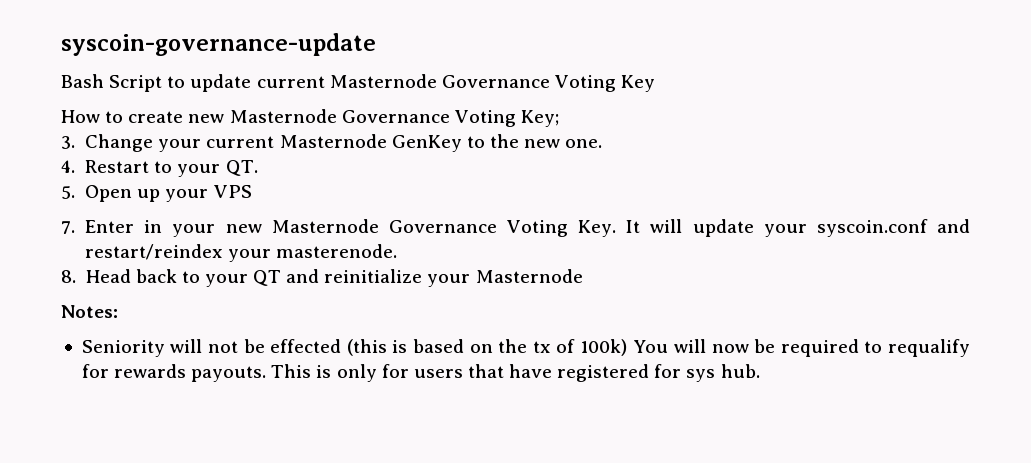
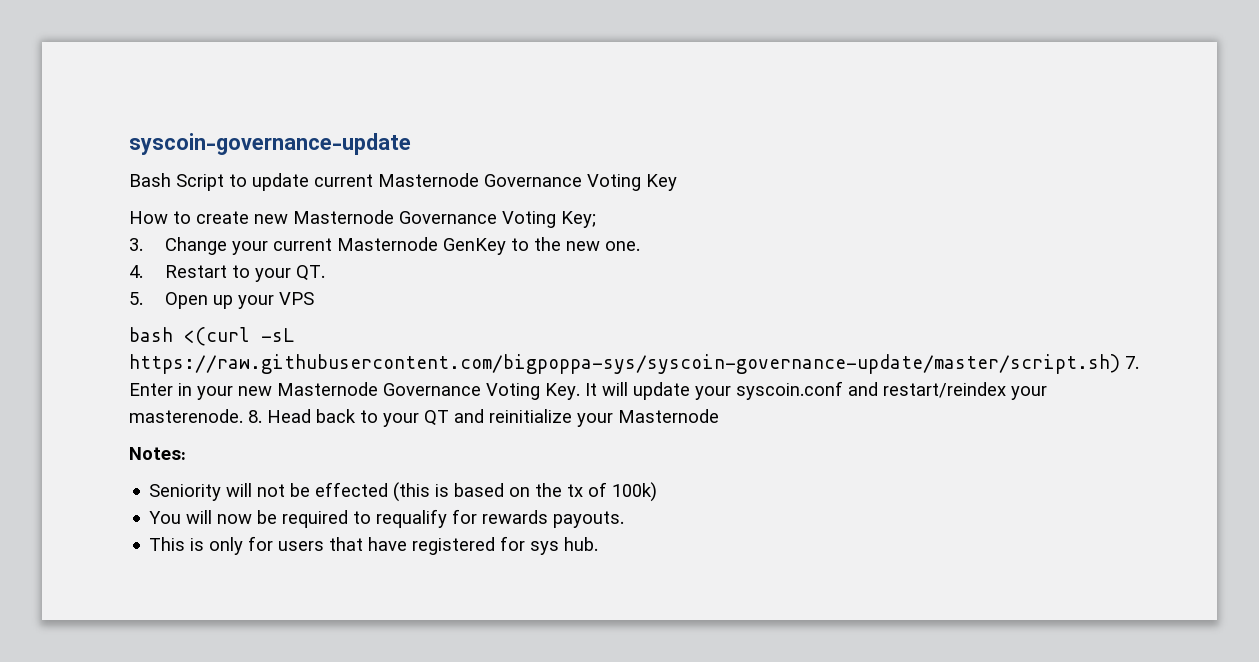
(252, 191) none -> [129,327,294,346] [129,354,1120,374] bash <(curl -sL https://raw.githubusercontent.com/bigpoppa-sys/syscoin-governance-update/master/script.sh)
(398, 251) // -> (243, 416) none
(627, 347) none -> (658, 492) //
(267, 374) none -> (625, 519) //

